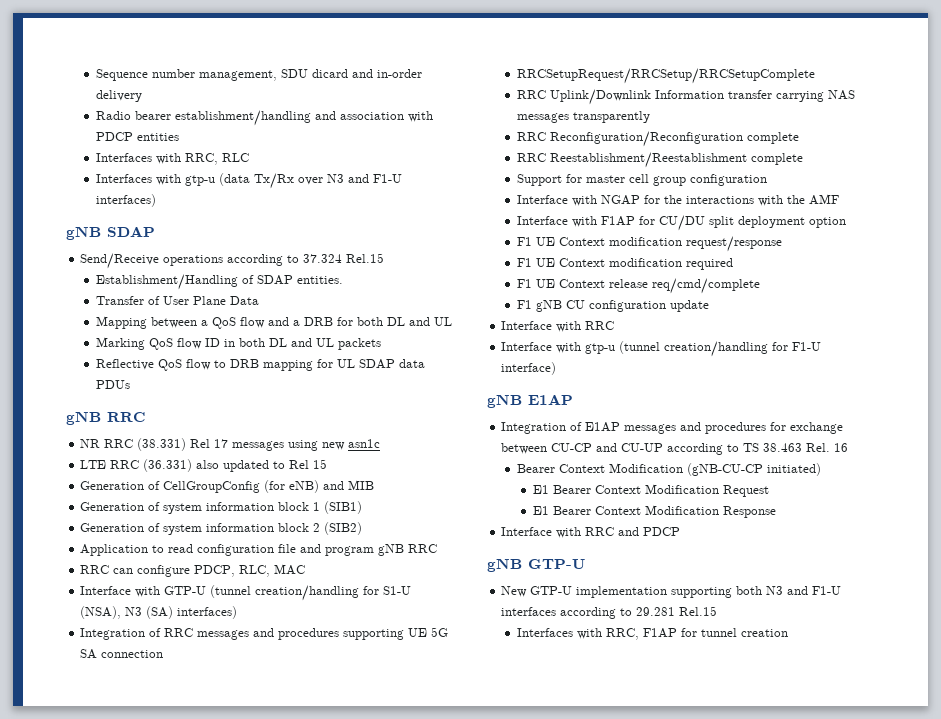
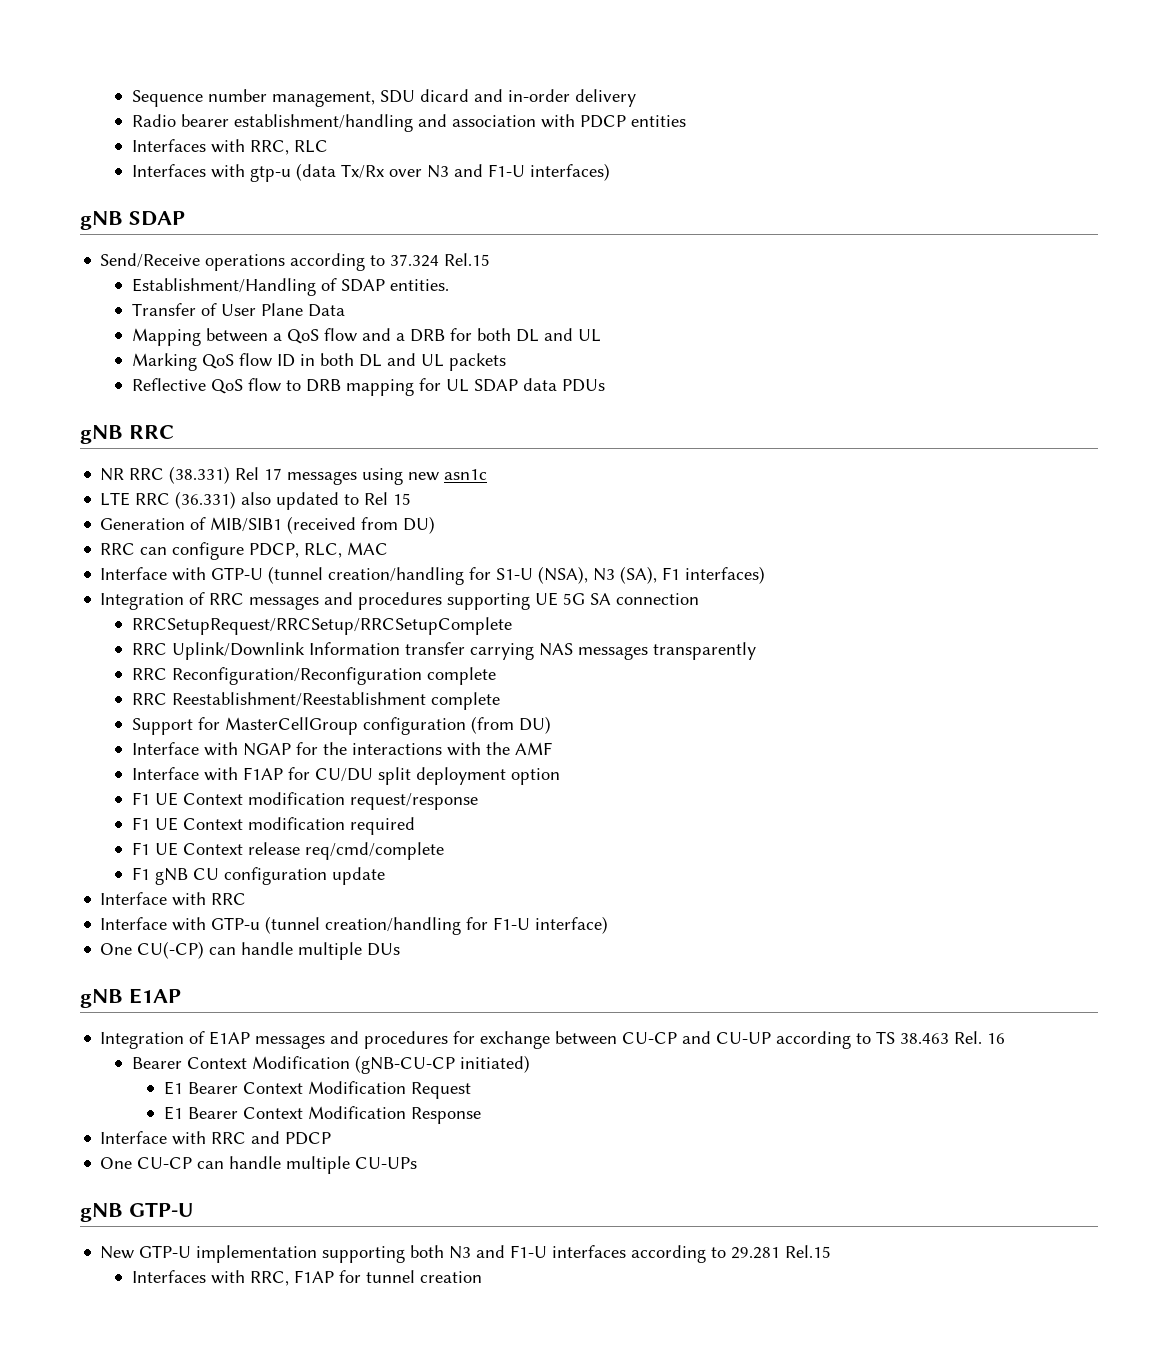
[163,480,375,493] [80,501,363,514] [80,522,363,535] [80,544,438,556] CellGroupConfig (for eNB) and MIB // Generation of system information block 1 (SIB1) // Generation of system information block 2 (SIB2) // Application to read configuration file and program gNB RRC -> [210,516,436,534] MIB/SIB1 (received from DU)
[146,606,174,619] (SA) -> [620,566,681,584] (SA), F1
[586,174,768,186] master cell group configuration -> [224,716,551,735] MasterCellGroup configuration (from DU)
[585,343,616,354] gtp-u -> [211,917,261,930] GTP-u
(557, 368) none -> [100,941,401,960] // One CU(-CP) can handle multiple DUs
(681, 531) none -> [100,1156,418,1174] // One CU-CP can handle multiple CU-UPs

